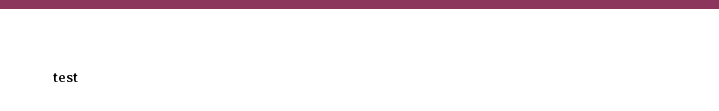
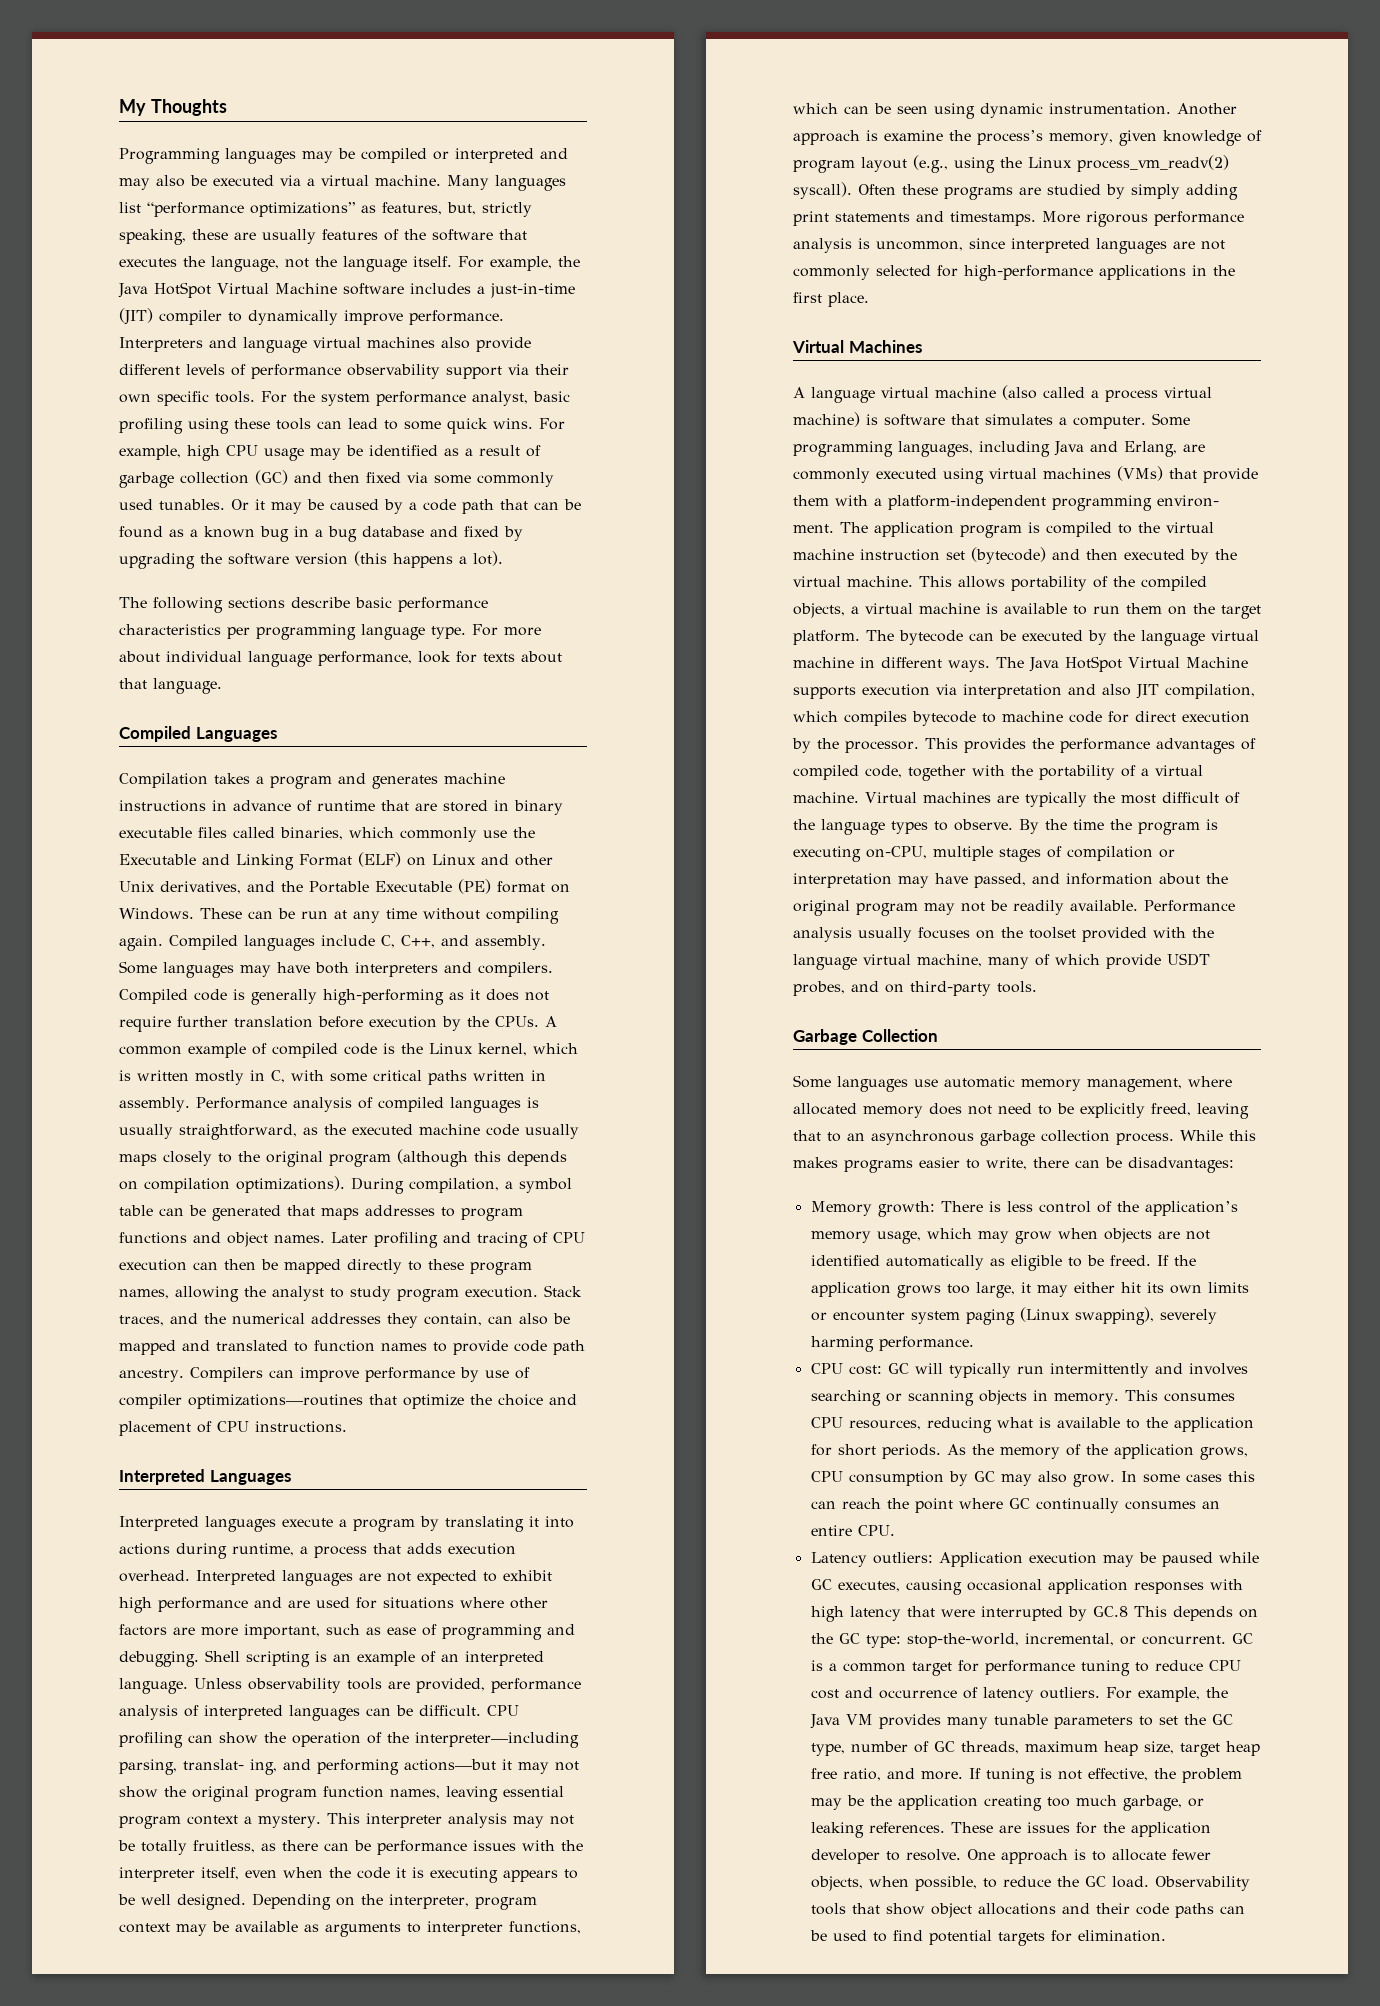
[53,73,78,82] test -> [119,99,227,116] [119,148,568,164] [119,175,566,191] [119,202,532,217] [119,229,527,245] [119,256,580,272] [118,282,575,298] [119,308,505,325] [119,337,531,353] [119,364,569,379] [119,391,570,406] [119,418,565,434] [119,445,541,461] [119,470,554,488] [119,499,581,514] [119,526,523,542] [119,551,503,569] [119,597,488,613] [119,624,541,640] [119,651,562,667] [119,678,222,694] [119,726,277,742] [119,773,505,789] [119,800,563,815] [119,827,535,842] [119,852,553,870] [119,879,570,894] [119,908,559,924] [119,935,546,951] [119,961,553,978] [119,989,549,1005] [119,1016,557,1032] [119,1043,578,1058] [119,1070,546,1085] [119,1097,539,1113] [119,1124,579,1140] [119,1149,567,1167] [119,1176,572,1194] [119,1205,523,1221] [119,1232,585,1248] [119,1259,532,1275] [119,1285,582,1302] [119,1313,570,1328] [119,1340,585,1355] [119,1367,530,1382] [119,1394,577,1409] [119,1421,347,1436] [119,1469,291,1485] [119,1516,574,1532] [119,1543,516,1559] [119,1570,552,1586] [119,1597,548,1613] [119,1624,575,1640] [119,1650,544,1667] [119,1678,581,1694] [119,1705,519,1721] [119,1732,579,1748] [119,1759,579,1775] [119,1786,564,1802] [119,1813,574,1829] [118,1840,583,1855] [119,1867,578,1883] [118,1893,537,1910] [119,1921,581,1937] [793,103,1237,119] [793,130,1262,146] [793,155,1229,173] [793,182,1238,200] [793,211,1244,227] [793,238,1225,254] [793,265,1235,281] [793,292,869,307] [792,340,922,353] [793,385,1212,403] [793,412,1190,429] [793,441,1205,457] [793,466,1258,484] [793,495,1219,511] [793,522,1214,538] [793,547,1237,564] [793,576,1207,591] [793,603,1261,619] [793,630,1259,646] [793,656,1248,672] [793,684,1255,699] [793,711,1250,726] [792,738,1256,754] [793,765,1203,781] [793,792,1240,807] [793,819,1218,835] [793,846,1175,862] [793,873,1228,888] [793,900,1235,916] [793,927,1214,942] [793,953,1210,970] [793,981,1037,996] [793,1029,938,1045] [793,1075,1232,1092] [793,1103,1249,1119] [793,1130,1256,1146] [793,1157,1234,1173] [810,1201,1238,1217] [810,1228,1210,1244] [810,1255,1196,1271] [810,1282,1249,1298] [810,1307,1217,1325] [810,1336,974,1352] [810,1363,1248,1378] [810,1390,1235,1406] [810,1417,1254,1433] [810,1444,1248,1460] [810,1471,1255,1487] [810,1498,1220,1513] [810,1525,895,1536] [810,1552,1259,1567] [810,1579,1243,1595] [810,1606,1258,1622] [810,1633,1253,1648] [810,1660,1241,1676] [810,1687,1228,1702] [809,1714,1233,1729] [810,1741,1260,1757] [810,1768,1242,1784] [810,1795,1204,1811] [810,1822,1211,1838] [810,1849,1211,1864] [810,1876,1250,1891] [810,1903,1245,1918] [809,1930,1166,1946] My Thoughts // Programming languages may be compiled or interpreted and may also be executed via a virtual machine. Many languages list “performance optimizations” as features, but, strictly speaking, these are usually features of the software that executes the language, not the language itself. For example, the Java HotSpot Virtual Machine software includes a just-in-time (JIT) compiler to dynamically improve performance. Interpreters and language virtual machines also provide different levels of performance observability support via their own specific tools. For the system performance analyst, basic profiling using these tools can lead to some quick wins. For example, high CPU usage may be identified as a result of garbage collection (GC) and then fixed via some commonly used tunables. Or it may be caused by a code path that can be found as a known bug in a bug database and fixed by upgrading the software version (this happens a lot). // The following sections describe basic performance characteristics per programming language type. For more about individual language performance, look for texts about that language. // Compiled Languages // Compilation takes a program and generates machine instructions in advance of runtime that are stored in binary executable files called binaries, which commonly use the Executable and Linking Format (ELF) on Linux and other Unix derivatives, and the Portable Executable (PE) format on Windows. These can be run at any time without compiling again. Compiled languages include C, C++, and assembly. Some languages may have both interpreters and compilers. Compiled code is generally high-performing as it does not require further translation before execution by the CPUs. A common example of compiled code is the Linux kernel, which is written mostly in C, with some critical paths written in assembly. Performance analysis of compiled languages is usually straightforward, as the executed machine code usually maps closely to the original program (although this depends on compilation optimizations). During compilation, a symbol table can be generated that maps addresses to program functions and object names. Later profiling and tracing of CPU execution can then be mapped directly to these program names, allowing the analyst to study program execution. Stack traces, and the numerical addresses they contain, can also be mapped and translated to function names to provide code path ancestry. Compilers can improve performance by use of compiler optimizations—routines that optimize the choice and placement of CPU instructions. // Interpreted Languages // Interpreted languages execute a program by translating it into actions during runtime, a process that adds execution overhead. Interpreted languages are not expected to exhibit high performance and are used for situations where other factors are more important, such as ease of programming and debugging. Shell scripting is an example of an interpreted language. Unless observability tools are provided, performance analysis of interpreted languages can be difficult. CPU profiling can show the operation of the interpreter—including parsing, translat- ing, and performing actions—but it may not show the original program function names, leaving essential program context a mystery. This interpreter analysis may not be totally fruitless, as there can be performance issues with the interpreter itself, even when the code it is executing appears to be well designed. Depending on the interpreter, program context may be available as arguments to interpreter functions, which can be seen using dynamic instrumentation. Another approach is examine the process’s memory, given knowledge of program layout (e.g., using the Linux process_vm_readv(2) syscall). Often these programs are studied by simply adding print statements and timestamps. More rigorous performance analysis is uncommon, since interpreted languages are not commonly selected for high-performance applications in the first place. // Virtual Machines // A language virtual machine (also called a process virtual machine) is software that simulates a computer. Some programming languages, including Java and Erlang, are commonly executed using virtual machines (VMs) that provide them with a platform-independent programming environ- ment. The application program is compiled to the virtual machine instruction set (bytecode) and then executed by the virtual machine. This allows portability of the compiled objects, a virtual machine is available to run them on the target platform. The bytecode can be executed by the language virtual machine in different ways. The Java HotSpot Virtual Machine supports execution via interpretation and also JIT compilation, which compiles bytecode to machine code for direct execution by the processor. This provides the performance advantages of compiled code, together with the portability of a virtual machine. Virtual machines are typically the most difficult of the language types to observe. By the time the program is executing on-CPU, multiple stages of compilation or interpretation may have passed, and information about the original program may not be readily available. Performance analysis usually focuses on the toolset provided with the language virtual machine, many of which provide USDT probes, and on third-party tools. // Garbage Collection // Some languages use automatic memory management, where allocated memory does not need to be explicitly freed, leaving that to an asynchronous garbage collection process. While this makes programs easier to write, there can be disadvantages: // Memory growth: There is less control of the application’s memory usage, which may grow when objects are not identified automatically as eligible to be freed. If the application grows too large, it may either hit its own limits or encounter system paging (Linux swapping), severely harming performance. // CPU cost: GC will typically run intermittently and involves searching or scanning objects in memory. This consumes CPU resources, reducing what is available to the application for short periods. As the memory of the application grows, CPU consumption by GC may also grow. In some cases this can reach the point where GC continually consumes an entire CPU. // Latency outliers: Application execution may be paused while GC executes, causing occasional application responses with high latency that were interrupted by GC.8 This depends on the GC type: stop-the-world, incremental, or concurrent. GC is a common target for performance tuning to reduce CPU cost and occurrence of latency outliers. For example, the Java VM provides many tunable parameters to set the GC type, number of GC threads, maximum heap size, target heap free ratio, and more. If tuning is not effective, the problem may be the application creating too much garbage, or leaking references. These are issues for the application developer to resolve. One approach is to allocate fewer objects, when possible, to reduce the GC load. Observability tools that show object allocations and their code paths can be used to find potential targets for elimination.

